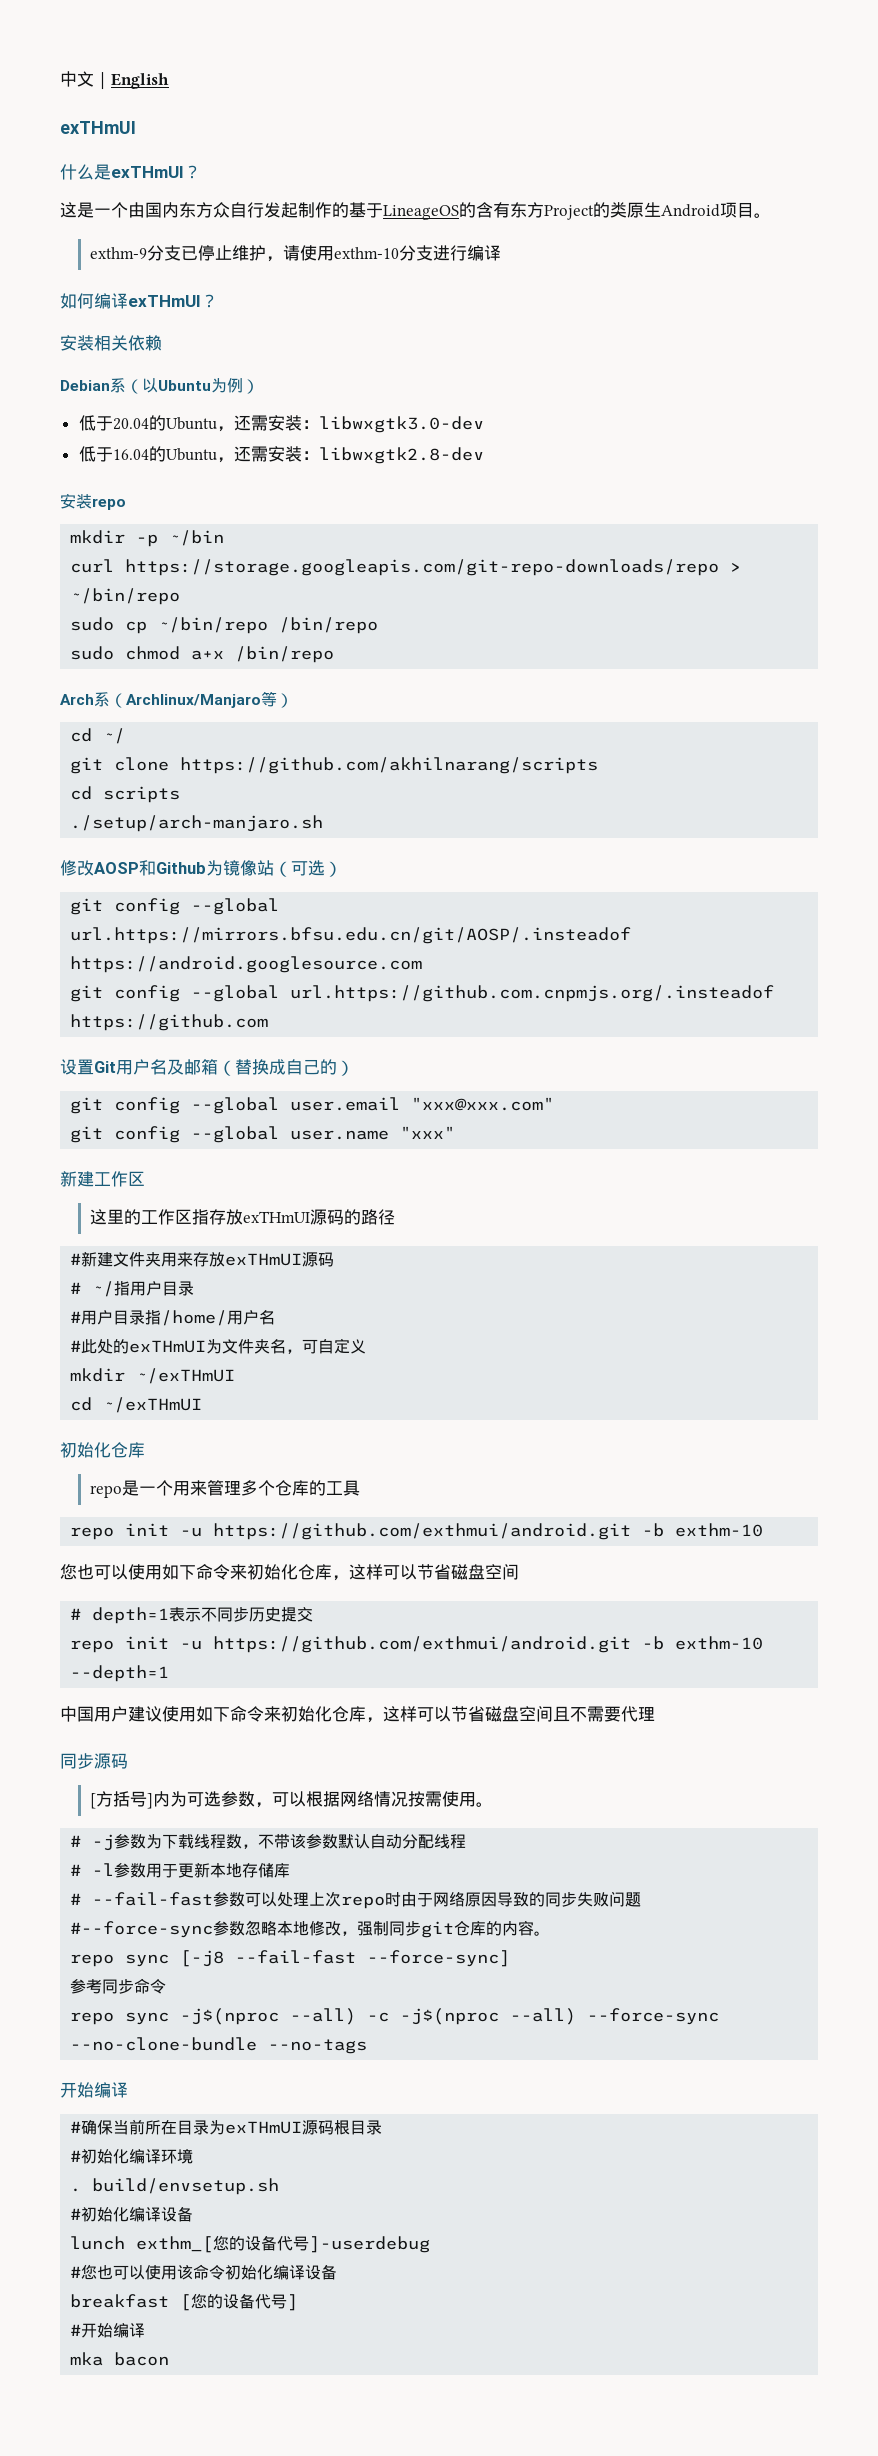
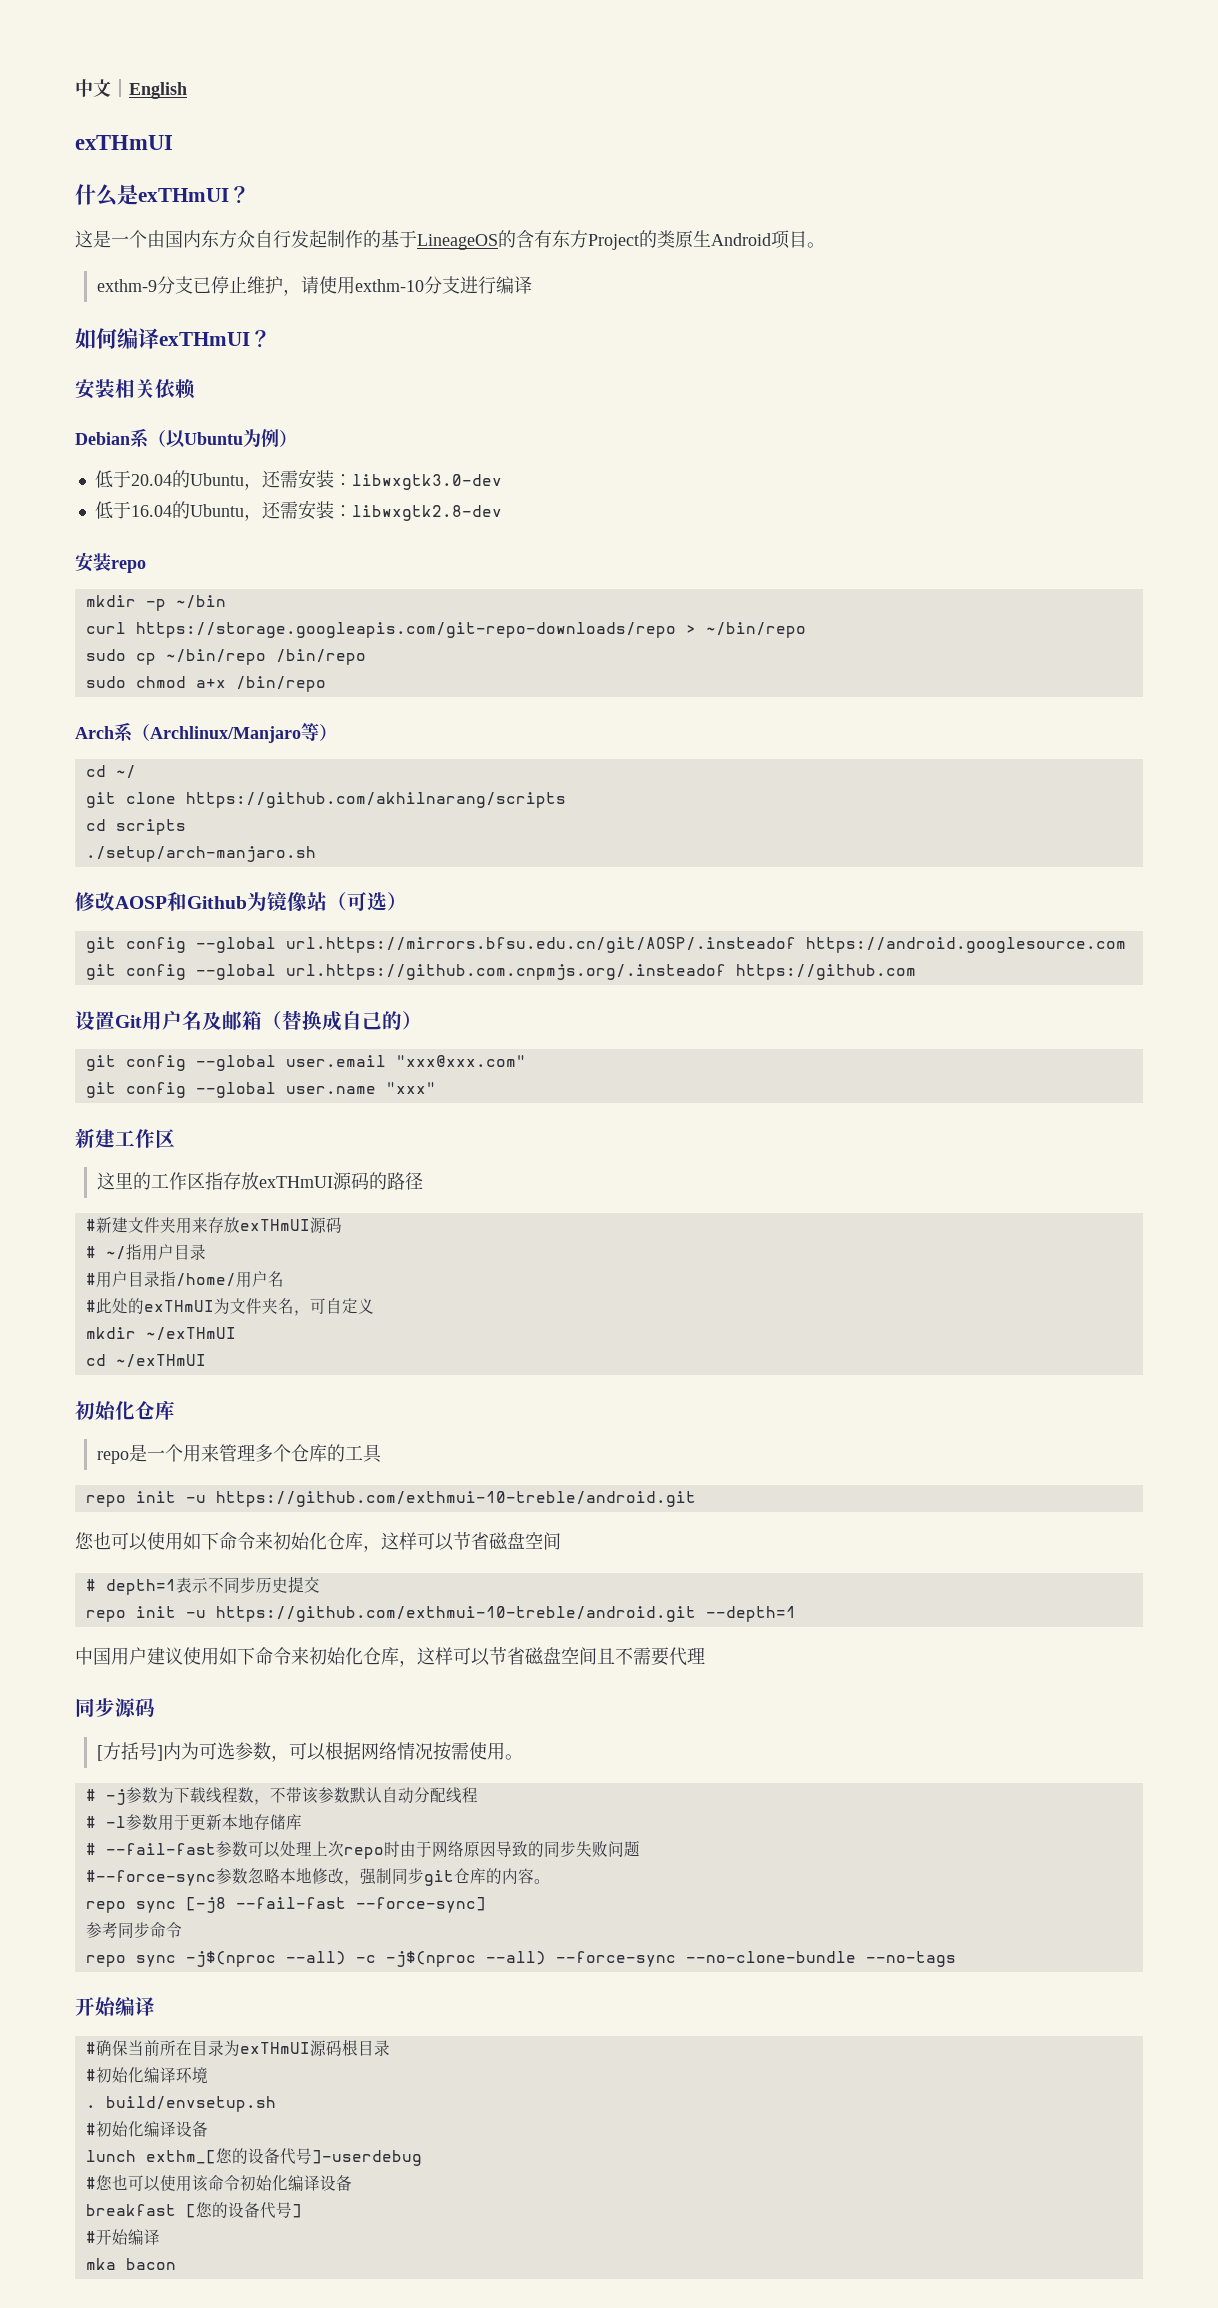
[213,1523,764,1540] https://github.com/exthmui/android.git -b exthm-10 -> [215,1491,696,1507] https://github.com/exthmui-10-treble/android.git
[213,1636,764,1653] https://github.com/exthmui/android.git -b exthm-10 -> [215,1606,696,1622] https://github.com/exthmui-10-treble/android.git

